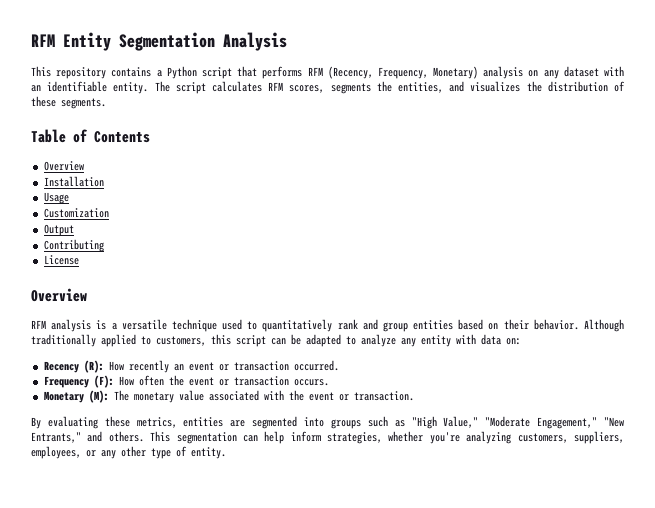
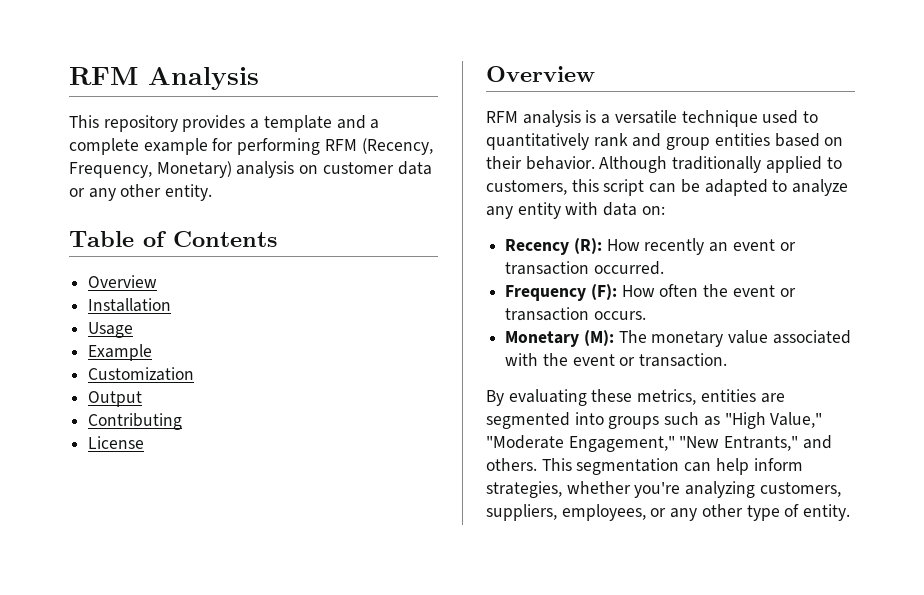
[31,32,215,51] RFM Entity Segmentation -> [69,67,138,85] RFM
[111,66,303,79] contains a Python script that performs -> [182,115,380,132] [69,138,321,155] provides a template and a complete example for performing
[543,66,624,79] [31,81,625,94] [31,96,106,109] any dataset with an identifiable entity. The script calculates RFM scores, segments the entities, and visualizes the distribution of these segments. -> [322,161,432,175] [69,184,213,201] customer data or any other entity.
(69, 198) none -> [88,344,153,361] // Example

